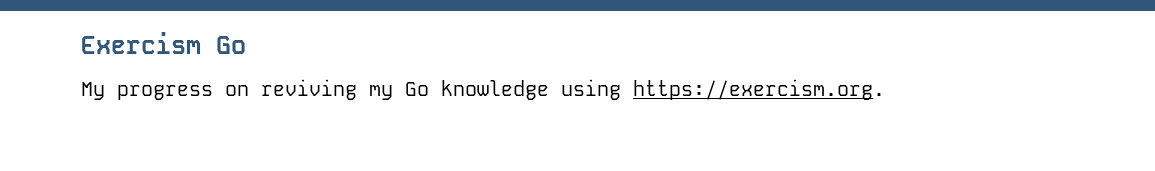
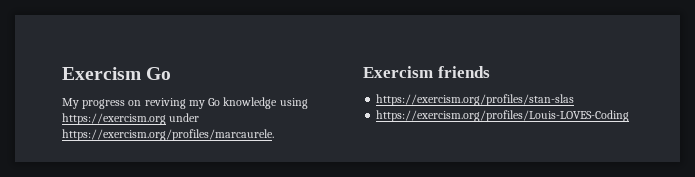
[633,79,885,100] https://exercism.org. -> [62,113,200,125] [62,129,274,141] [363,66,490,78] [376,94,575,106] [376,110,630,122] https://exercism.org under https://exercism.org/profiles/marcaurele. // Exercism friends // https://exercism.org/profiles/stan-slas // https://exercism.org/profiles/Louis-LOVES-Coding

